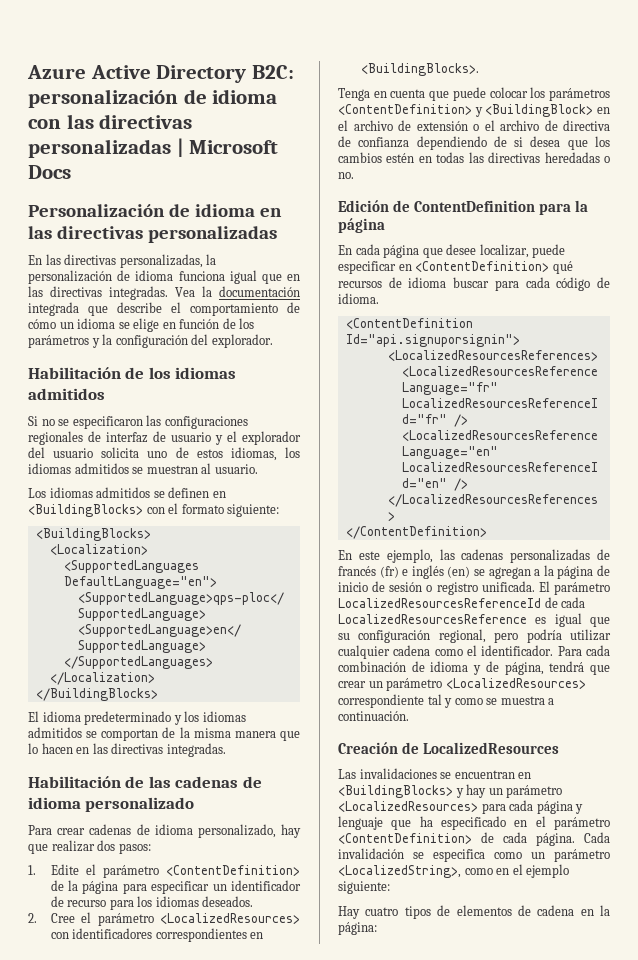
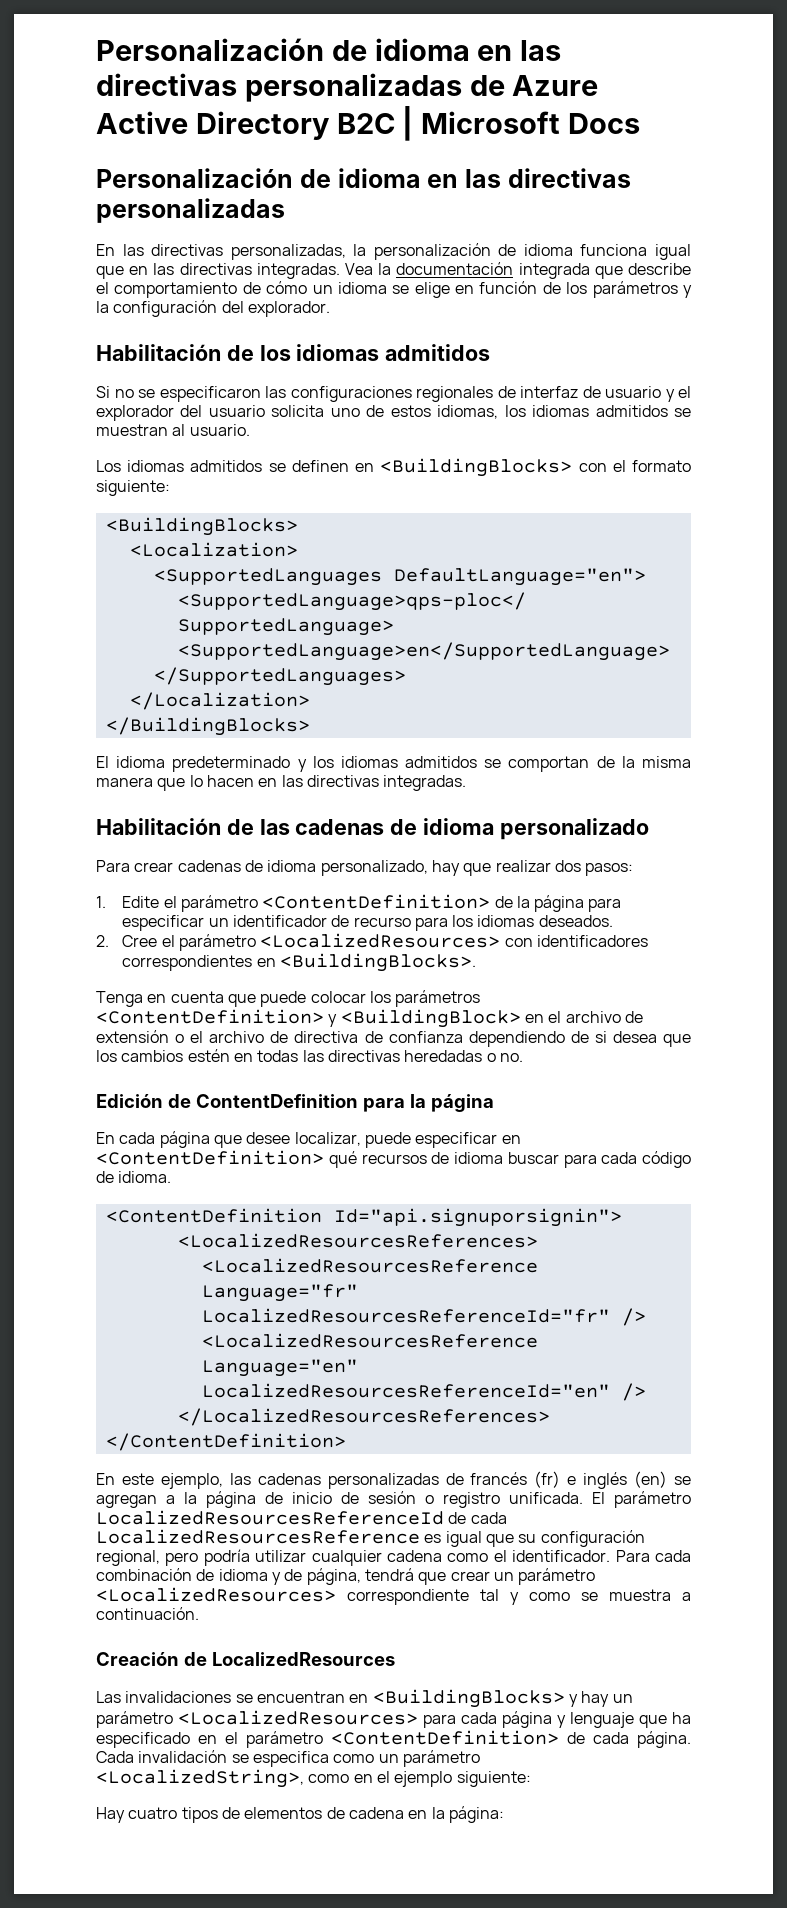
[27,65,294,83] [28,89,278,108] [28,114,193,129] [28,139,171,158] Azure Active Directory B2C: personalización de idioma con las directivas personalizadas -> [96,38,562,61] [96,73,599,102] [96,111,395,140] Personalización de idioma en las directivas personalizadas de Azure Active Directory B2C

